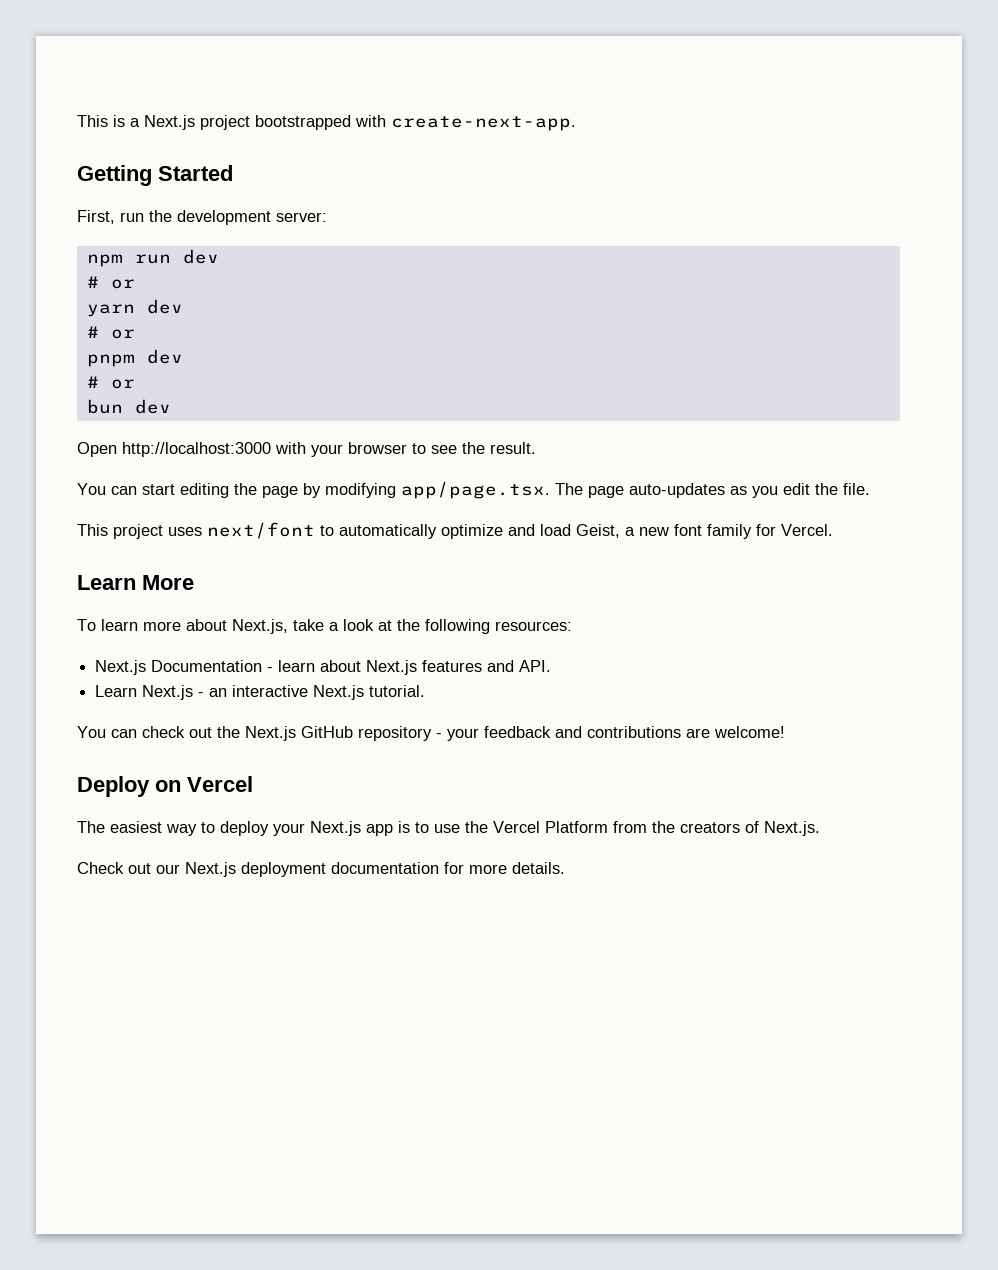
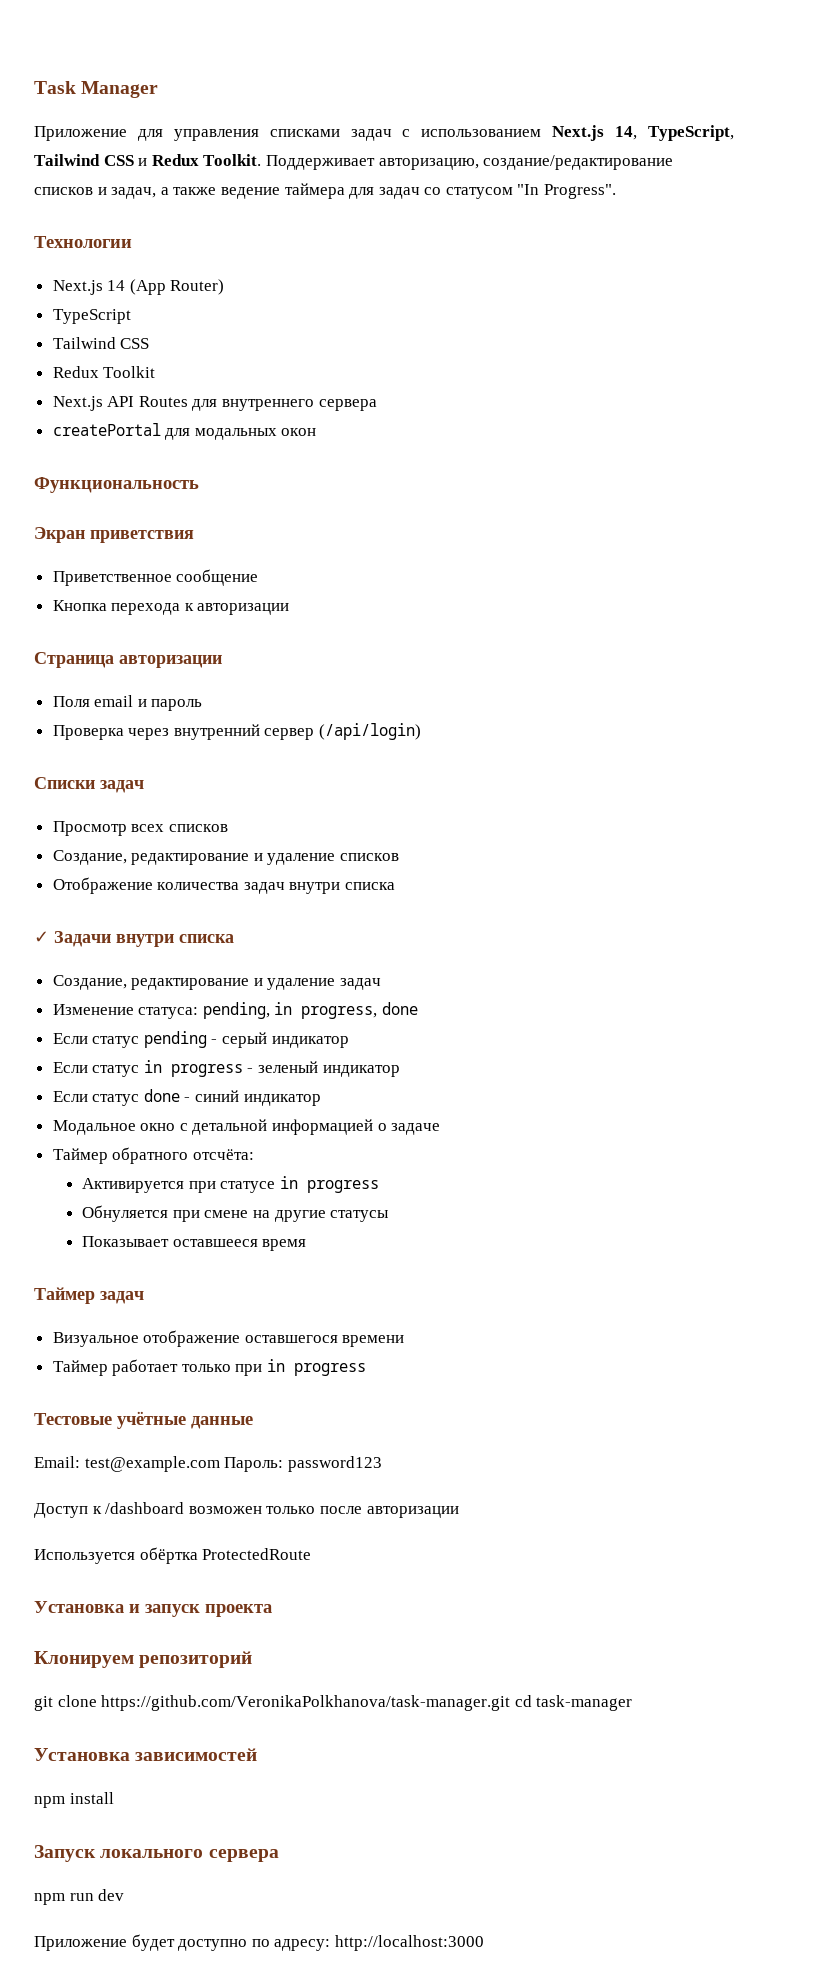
[77,115,576,131] [77,165,233,186] [77,210,327,225] [86,249,219,267] [86,276,135,289] [86,299,183,317] [86,326,135,339] [86,349,183,367] [86,376,135,389] [86,399,171,414] [77,442,536,457] [77,481,870,499] [77,522,833,539] [77,575,194,590] [77,619,572,634] [95,660,552,675] [95,685,426,700] [77,726,785,741] [77,776,253,797] [77,821,820,836] [77,862,565,877] This is a Next.js project bootstrapped with create-next-app. // Getting Started // First, run the development server: // npm run dev // # or // yarn dev // # or // pnpm dev // # or // bun dev // Open http://localhost:3000 with your browser to see the result. // You can start editing the page by modifying app/page.tsx. The page auto-updates as you edit the file. // This project uses next/font to automatically optimize and load Geist, a new font family for Vercel. // Learn More // To learn more about Next.js, take a look at the following resources: // Next.js Documentation - learn about Next.js features and API. // Learn Next.js - an interactive Next.js tutorial. // You can check out the Next.js GitHub repository - your feedback and contributions are welcome! // Deploy on Vercel // The easiest way to deploy your Next.js app is to use the Vercel Platform from the creators of Next.js. // Check out our Next.js deployment documentation for more details. -> [34,81,159,98] [34,125,734,141] [34,154,674,170] [34,183,617,199] [34,236,132,248] [52,279,225,295] [52,309,131,324] [52,337,150,349] [52,366,156,378] [52,396,377,411] [52,423,317,440] [34,477,199,493] [34,527,194,543] [52,569,259,586] [52,600,290,615] [34,652,222,668] [52,695,203,711] [52,723,422,740] [34,777,144,793] [52,821,228,836] [52,850,400,865] [52,877,396,894] [34,931,234,947] [52,975,382,990] [52,1002,419,1019] [52,1031,349,1048] [52,1060,400,1077] [52,1089,321,1106] [52,1119,441,1135] [52,1147,254,1164] [82,1176,379,1193] [82,1205,390,1222] [82,1236,307,1251] [34,1287,144,1304] [52,1330,405,1347] [52,1359,367,1376] [34,1411,253,1429] [34,1456,382,1472] [34,1502,459,1518] [34,1547,312,1564] [34,1601,272,1617] [34,1651,253,1668] [34,1695,633,1711] [34,1748,258,1761] [34,1792,114,1808] [34,1845,279,1862] [34,1889,125,1905] [34,1934,484,1951] Task Manager // Приложение для управления списками задач с использованием Next.js 14, TypeScript, Tailwind CSS и Redux Toolkit. Поддерживает авторизацию, создание/редактирование списков и задач, а также ведение таймера для задач со статусом "In Progress". // Технологии // Next.js 14 (App Router) // TypeScript // Tailwind CSS // Redux Toolkit // Next.js API Routes для внутреннего сервера // createPortal для модальных окон // Функциональность // Экран приветствия // Приветственное сообщение // Кнопка перехода к авторизации // Страница авторизации // Поля email и пароль // Проверка через внутренний сервер (/api/login) // Списки задач // Просмотр всех списков // Создание, редактирование и удаление списков // Отображение количества задач внутри списка // ✓ Задачи внутри списка // Создание, редактирование и удаление задач // Изменение статуса: pending, in progress, done // Если статус pending - серый индикатор // Если статус in progress - зеленый индикатор // Если статус done - синий индикатор // Модальное окно с детальной информацией о задаче // Таймер обратного отсчёта: // Активируется при статусе in progress // Обнуляется при смене на другие статусы // Показывает оставшееся время // Таймер задач // Визуальное отображение оставшегося времени // Таймер работает только при in progress // Тестовые учётные данные // Email: test@example.com Пароль: password123 // Доступ к /dashboard возможен только после авторизации // Используется обёртка ProtectedRoute // Установка и запуск проекта // Клонируем репозиторий // git clone https://github.com/VeronikaPolkhanova/task-manager.git cd task-manager // Установка зависимостей // npm install // Запуск локального сервера // npm run dev // Приложение будет доступно по адресу: http://localhost:3000

